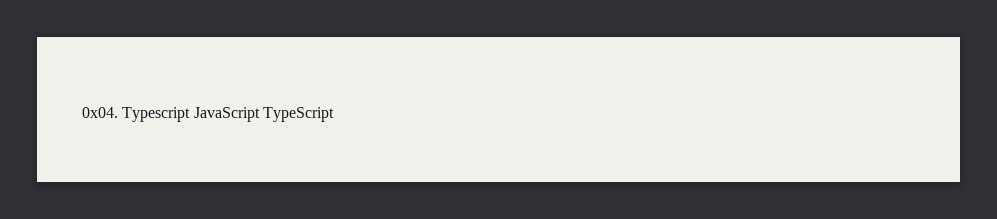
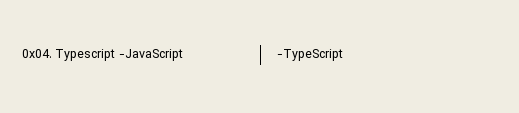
[193,107,334,122] JavaScript TypeScript -> [118,49,343,61] -JavaScript -TypeScript

